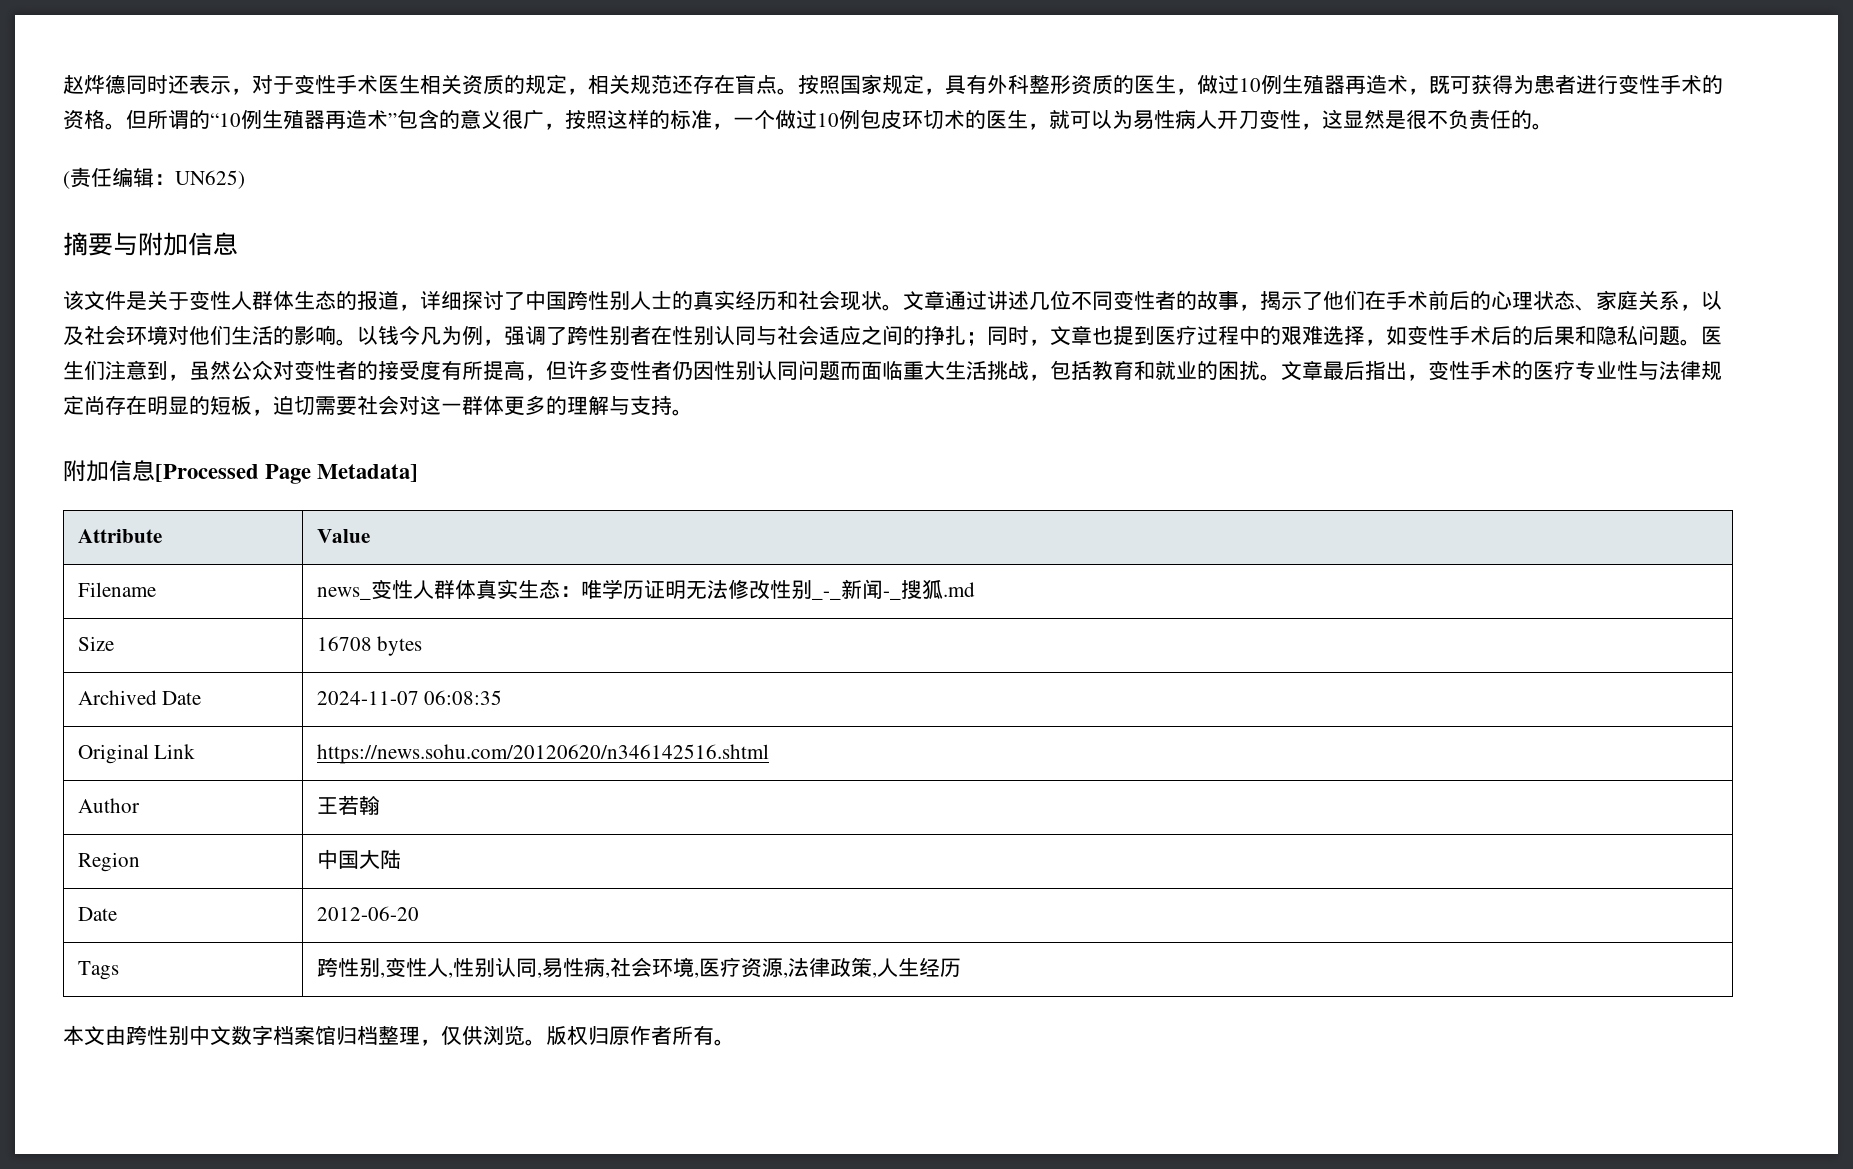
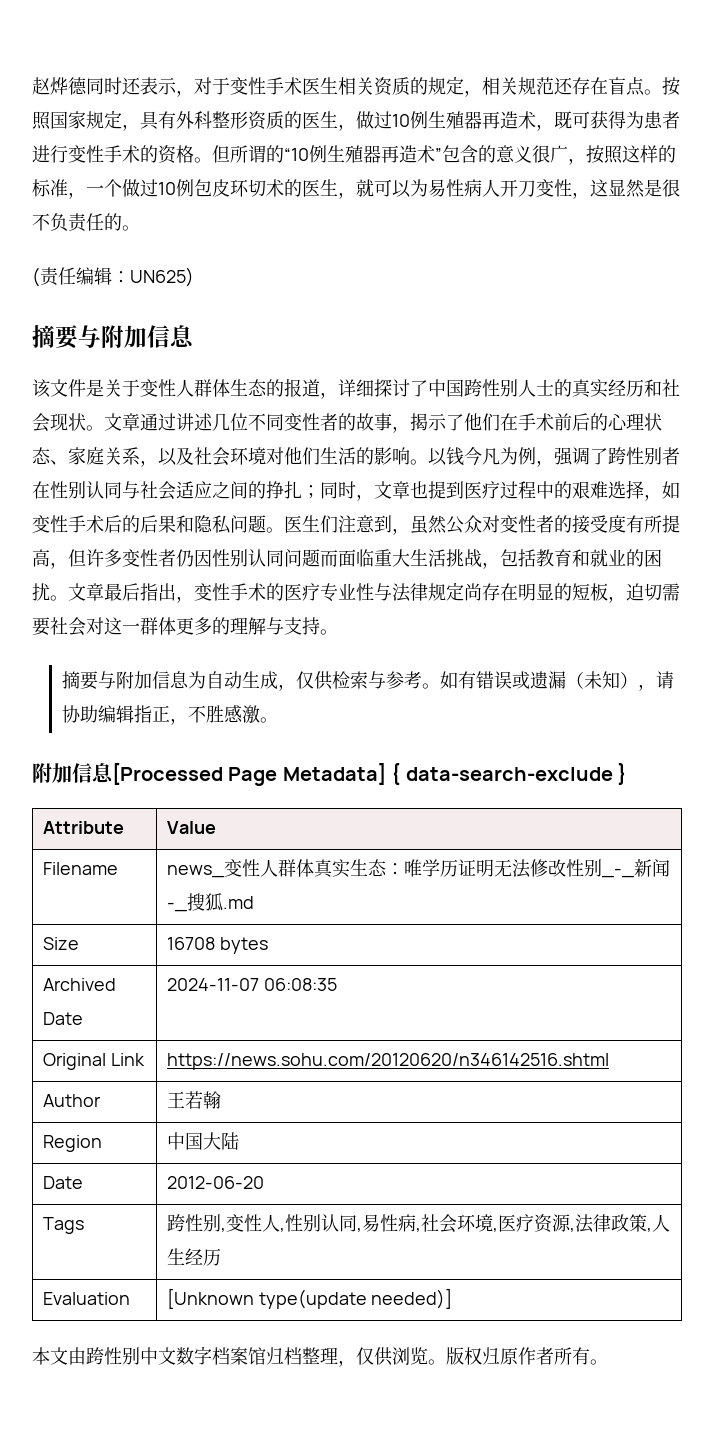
(693, 412) none -> [61,671,674,691] [61,705,278,725] // 摘要与附加信息为自动生成，仅供检索与参考。如有错误或遗漏（未知），请协助编辑指正，不胜感激。
(419, 473) none -> [391,763,627,785] { data-search-exclude }
(961, 967) none -> [42,1292,130,1305] [166,1288,453,1309] // Evaluation | [Unknown type(update needed)]

